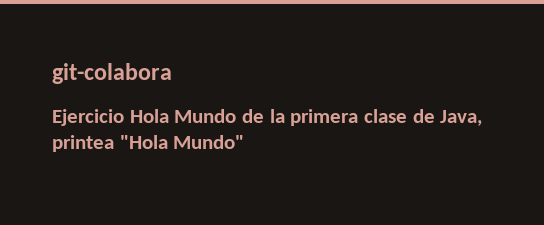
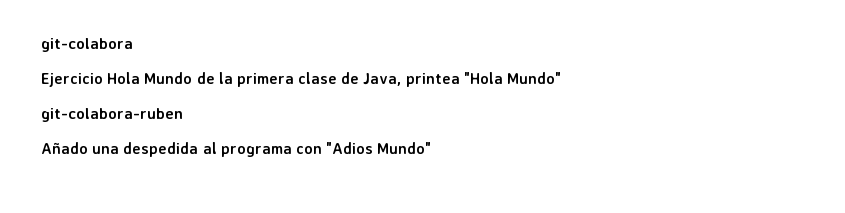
(245, 142) none -> [41,108,183,122] [41,142,432,157] // git-colabora-ruben // Añado una despedida al programa con "Adios Mundo"

